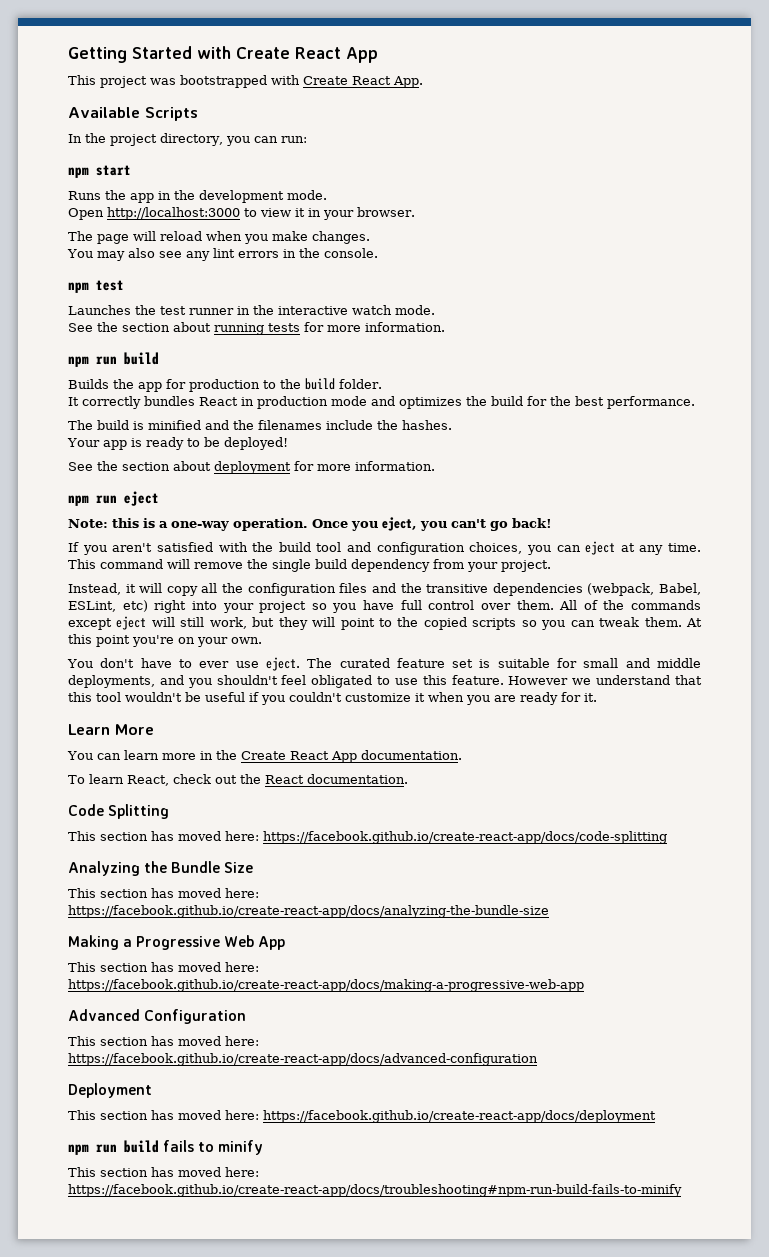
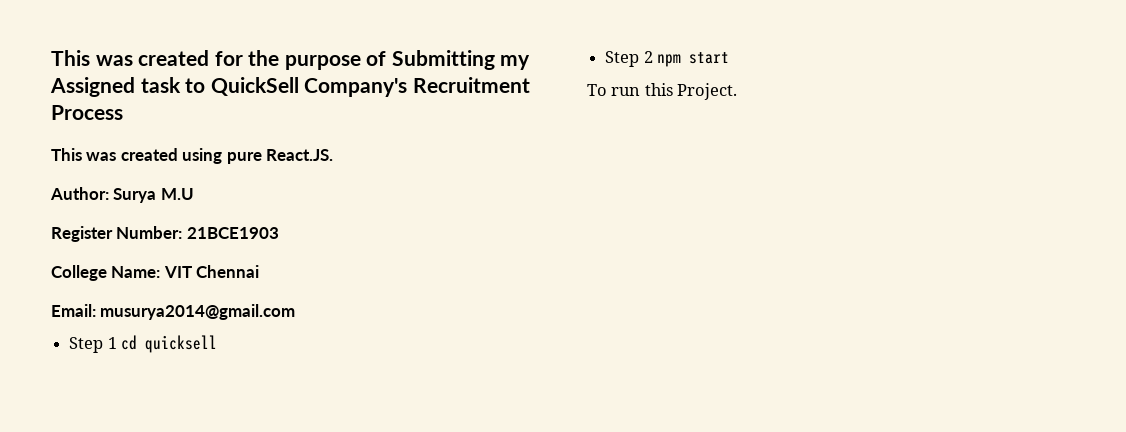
[68,46,378,63] [68,75,423,88] [68,107,198,121] [68,133,307,146] [68,165,131,178] [68,190,327,203] [68,207,415,220] [68,231,370,244] [67,248,378,261] [68,280,124,293] [68,305,435,315] [68,322,445,335] [68,352,159,367] [68,378,382,392] [68,396,695,409] [68,420,452,430] [67,437,288,450] [68,461,435,474] [68,491,159,506] [68,517,552,531] [68,541,701,555] [68,559,551,572] [68,583,702,596] [68,600,701,613] [68,616,703,630] [68,634,262,647] [67,657,701,671] [68,675,702,688] [68,692,597,705] [68,724,154,735] [67,750,462,763] [68,774,408,786] [68,804,170,819] [68,831,667,844] [68,861,254,876] [68,888,259,898] [68,905,549,918] [68,935,286,950] [68,962,259,972] [68,979,584,992] [68,1009,247,1024] [68,1036,259,1046] [68,1053,538,1066] [68,1083,152,1098] [68,1110,656,1123] [68,1140,264,1155] [68,1167,259,1177] [68,1184,682,1197] Getting Started with Create React App // This project was bootstrapped with Create React App. // Available Scripts // In the project directory, you can run: // npm start // Runs the app in the development mode. // Open http://localhost:3000 to view it in your browser. // The page will reload when you make changes. // You may also see any lint errors in the console. // npm test // Launches the test runner in the interactive watch mode. // See the section about running tests for more information. // npm run build // Builds the app for production to the build folder. // It correctly bundles React in production mode and optimizes the build for the best performance. // The build is minified and the filenames include the hashes. // Your app is ready to be deployed! // See the section about deployment for more information. // npm run eject // Note: this is a one-way operation. Once you eject, you can't go back! // If you aren't satisfied with the build tool and configuration choices, you can eject at any time. This command will remove the single build dependency from your project. // Instead, it will copy all the configuration files and the transitive dependencies (webpack, Babel, ESLint, etc) right into your project so you have full control over them. All of the commands except eject will still work, but they will point to the copied scripts so you can tweak them. At this point you're on your own. // You don't have to ever use eject. The curated feature set is suitable for small and middle deployments, and you shouldn't feel obligated to use this feature. However we understand that this tool wouldn't be useful if you couldn't customize it when you are ready for it. // Learn More // You can learn more in the Create React App documentation. // To learn React, check out the React documentation. // Code Splitting // This section has moved here: https://facebook.github.io/create-react-app/docs/code-splitting // Analyzing the Bundle Size // This section has moved here: https://facebook.github.io/create-react-app/docs/analyzing-the-bundle-size // Making a Progressive Web App // This section has moved here: https://facebook.github.io/create-react-app/docs/making-a-progressive-web-app // Advanced Configuration // This section has moved here: https://facebook.github.io/create-react-app/docs/advanced-configuration // Deployment // This section has moved here: https://facebook.github.io/create-react-app/docs/deployment // npm run build fails to minify // This section has moved here: https://facebook.github.io/create-react-app/docs/troubleshooting#npm-run-build-fails-to-minify -> [51,50,531,70] [50,77,530,97] [51,105,123,120] [51,148,334,164] [50,187,194,203] [51,226,279,242] [51,265,260,281] [51,304,296,320] [69,335,218,353] [605,51,730,67] [587,83,738,100] This was created for the purpose of Submitting my Assigned task to QuickSell Company's Recruitment Process // This was created using pure React.JS. // Author: Surya M.U // Register Number: 21BCE1903 // College Name: VIT Chennai // Email: musurya2014@gmail.com // Step 1 cd quicksell // Step 2 npm start // To run this Project.

